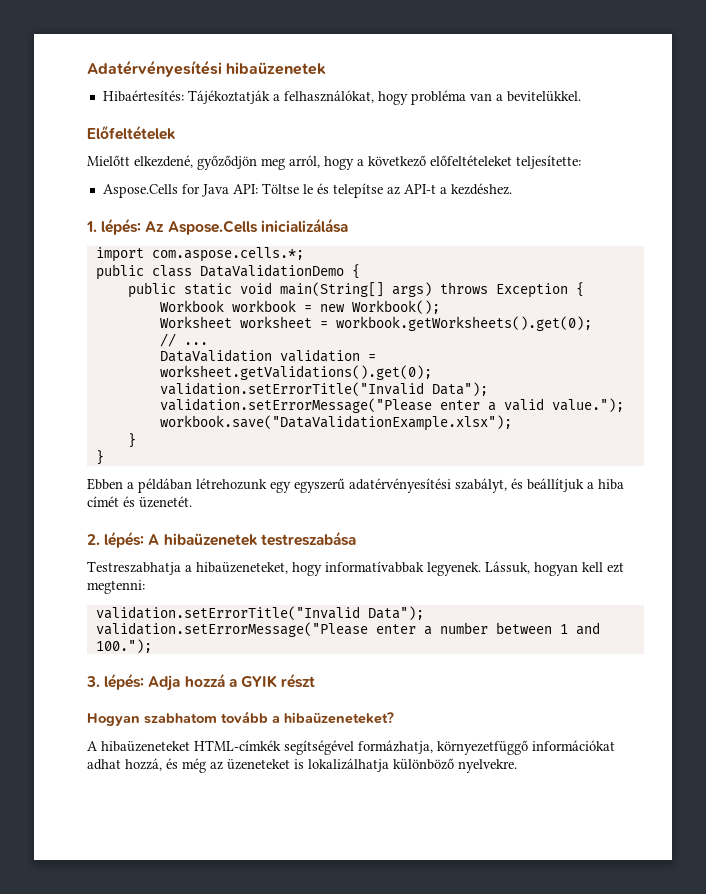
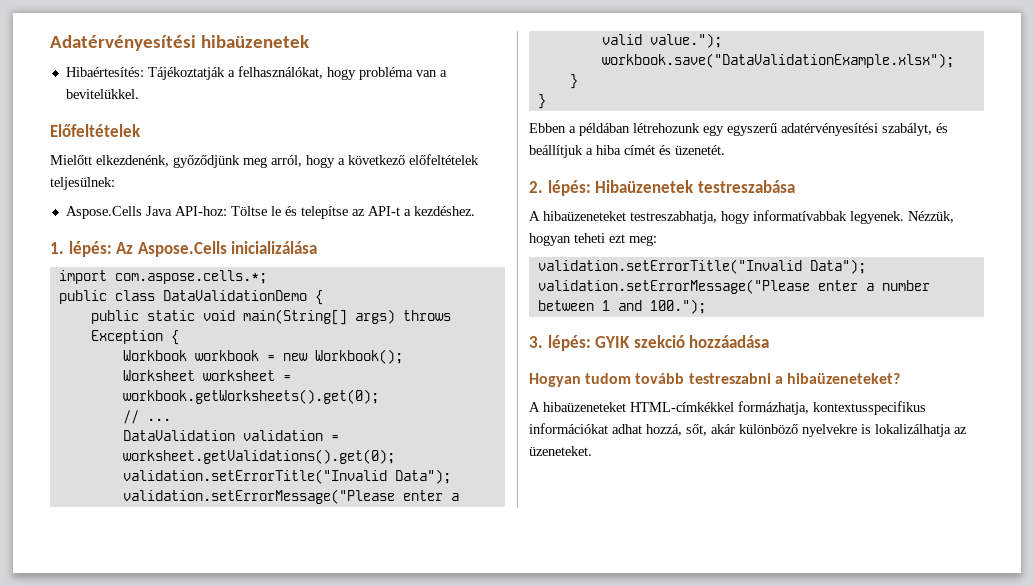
[134,155,257,170] elkezdené, győződjön -> [96,155,240,168] elkezdenénk, győződjünk
[430,155,581,169] [102,184,258,198] előfeltételeket teljesítette: // Aspose.Cells for Java API: -> [409,154,479,165] [50,177,115,190] [65,206,227,219] előfeltételek teljesülnek: // Aspose.Cells Java API-hoz:
[148,533,258,546] A hibaüzenetek -> [595,180,695,193] Hibaüzenetek
[87,561,624,576] [87,580,145,594] Testreszabhatja a hibaüzeneteket, hogy informatívabbak legyenek. Lássuk, hogyan kell ezt megtenni: -> [529,210,954,224] [529,233,657,246] A hibaüzeneteket testreszabhatja, hogy informatívabbak legyenek. Nézzük, hogyan teheti ezt meg:
[148,673,316,691] [87,711,394,726] [87,740,615,755] [87,758,517,773] Adja hozzá a GYIK részt // Hogyan szabhatom tovább a hibaüzeneteket? // A hibaüzeneteket HTML-címkék segítségével formázhatja, környezetfüggő információkat adhat hozzá, és még az üzeneteket is lokalizálhatja különböző nyelvekre. -> [595,335,770,348] [529,373,900,387] [529,401,926,415] [529,423,967,437] [529,446,592,456] GYIK szekció hozzáadása // Hogyan tudom tovább testreszabni a hibaüzeneteket? // A hibaüzeneteket HTML-címkékkel formázhatja, kontextusspecifikus információkat adhat hozzá, sőt, akár különböző nyelvekre is lokalizálhatja az üzeneteket.

